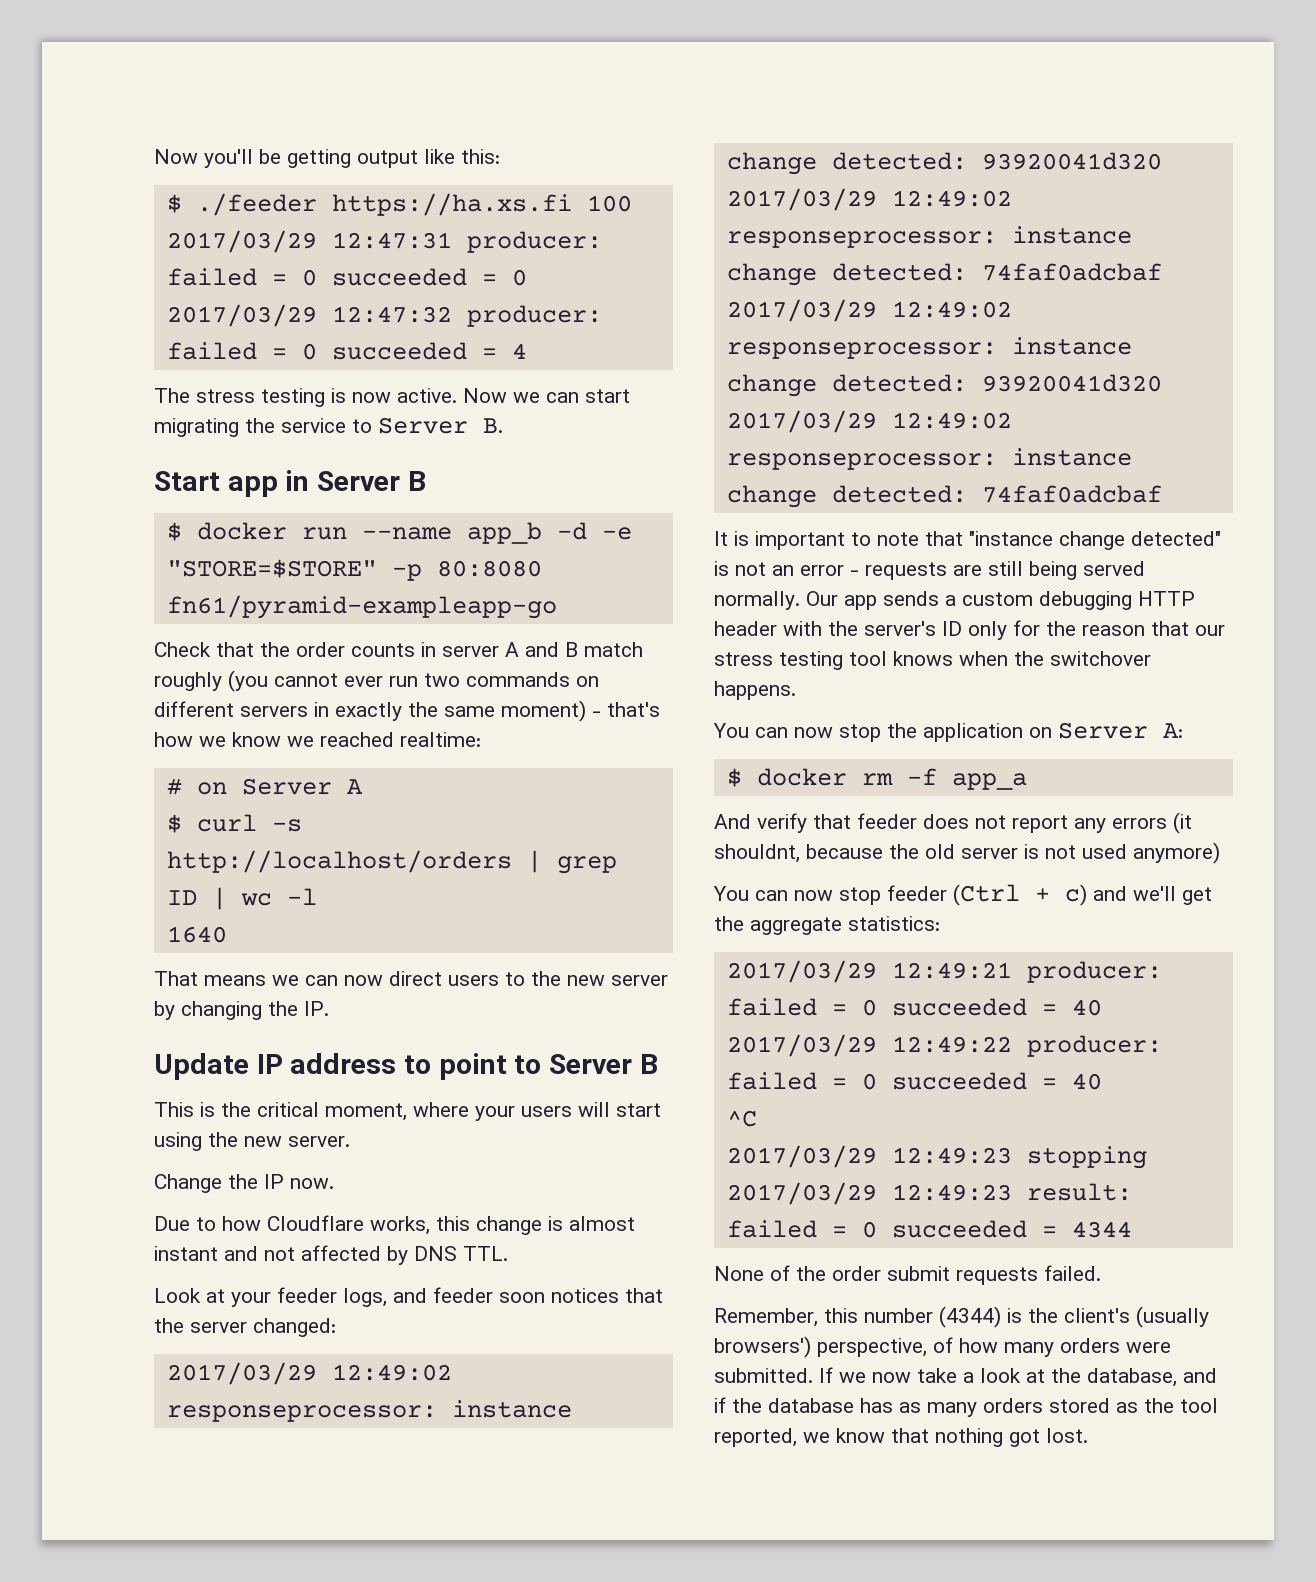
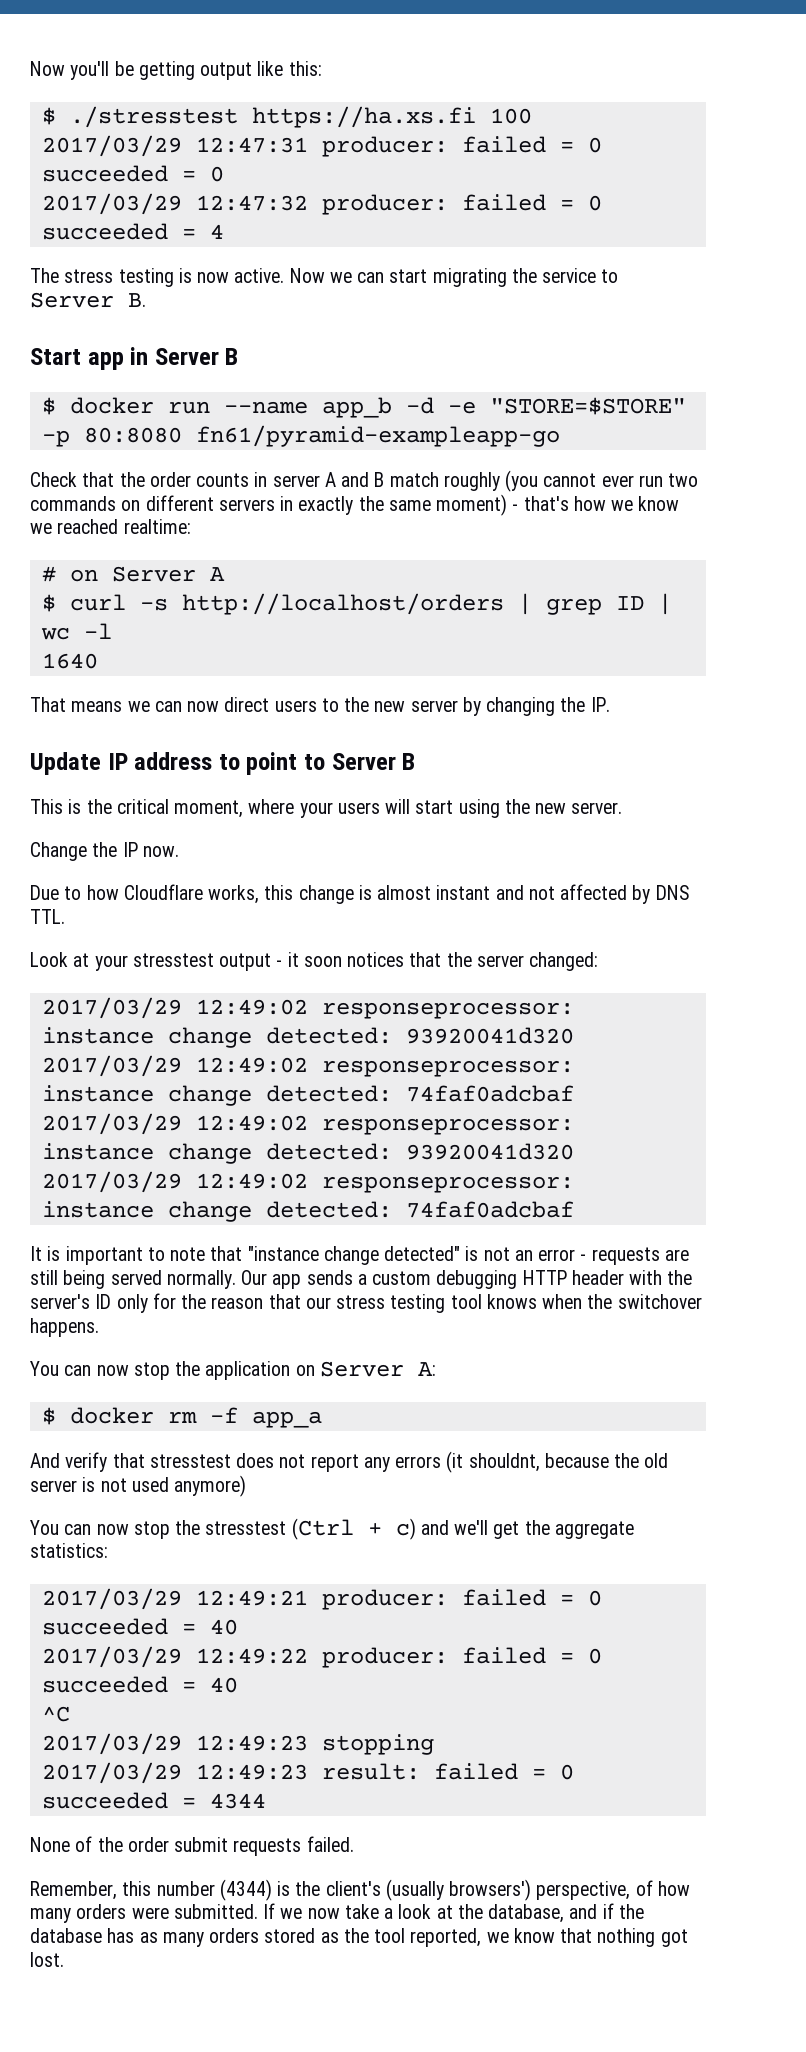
[196,193,317,216] ./feeder -> [69,106,238,128] ./stresstest
[277,1287,493,1307] feeder logs, and feeder -> [132,952,299,971] stresstest output - it
[857,813,917,829] feeder -> [149,1454,231,1468] stresstest
[887,885,947,901] feeder -> [175,1520,287,1535] the stresstest

